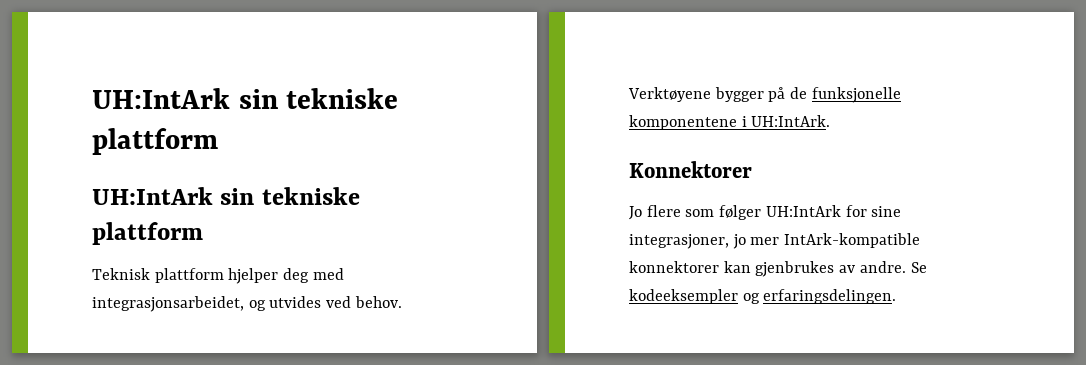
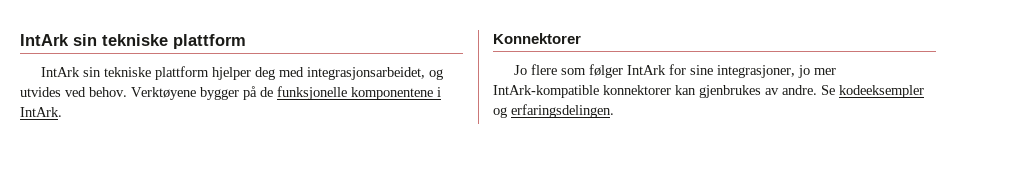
[92,88,399,109] [92,128,218,155] [92,187,360,205] [92,222,203,245] [92,268,224,283] UH:IntArk sin tekniske plattform // UH:IntArk sin tekniske plattform // Teknisk plattform -> [20,34,246,49] [40,66,209,80] IntArk sin tekniske plattform // IntArk sin tekniske plattform
[751,115,831,127] UH:IntArk. -> [20,107,62,117] IntArk.
[765,205,841,217] UH:IntArk -> [626,65,666,75] IntArk

